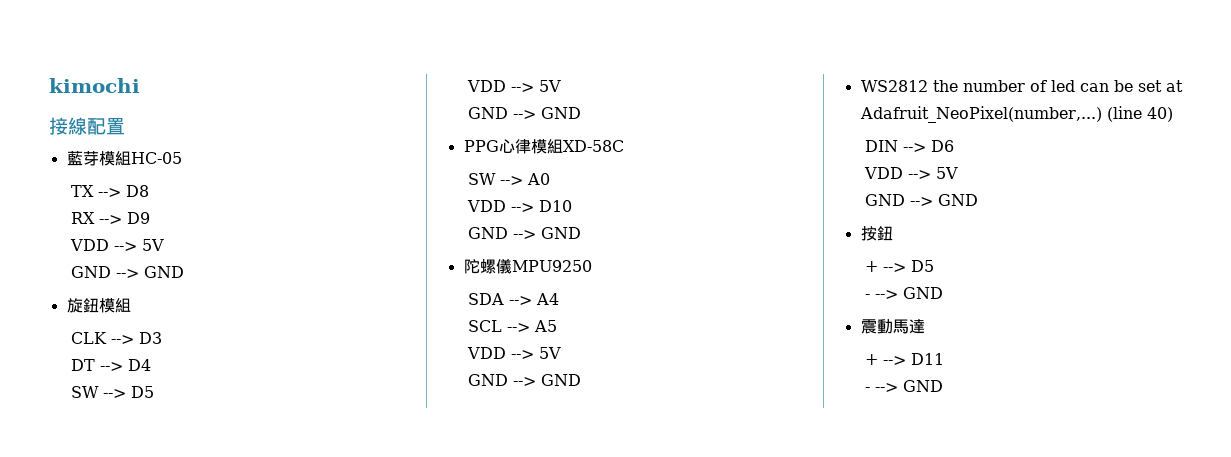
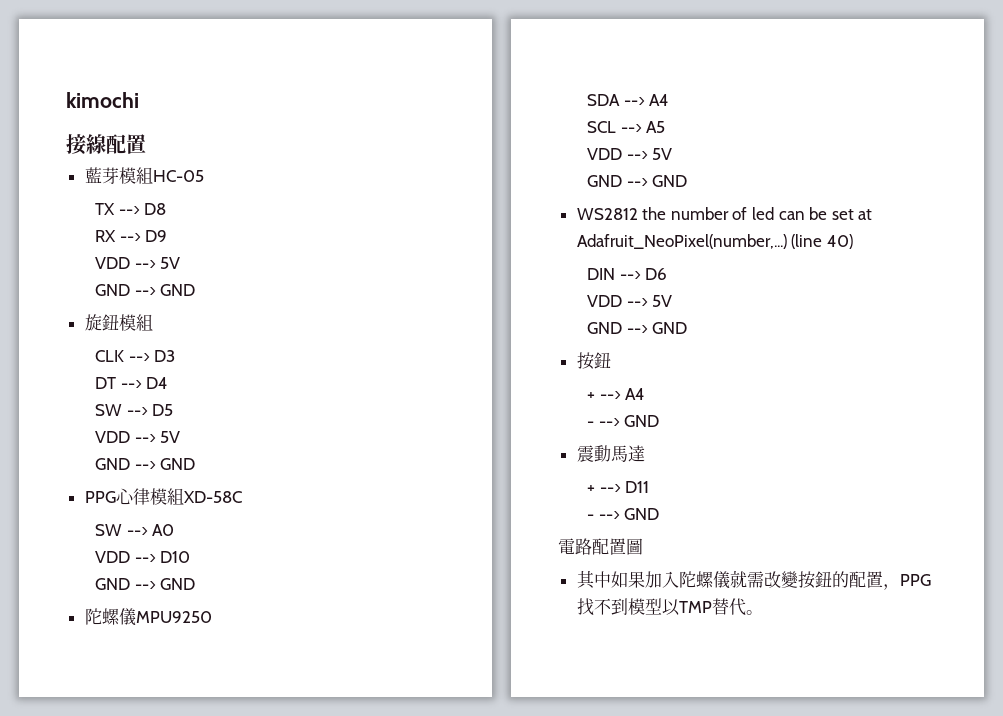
[911,260,935,272] D5 -> [625,388,646,400] A4
(944, 386) none -> [558,538,643,555] [576,570,931,590] [576,598,763,616] // 電路配置圖 // 其中如果加入陀螺儀就需改變按鈕的配置，PPG找不到模型以TMP替代。

